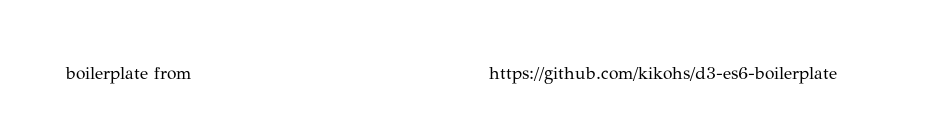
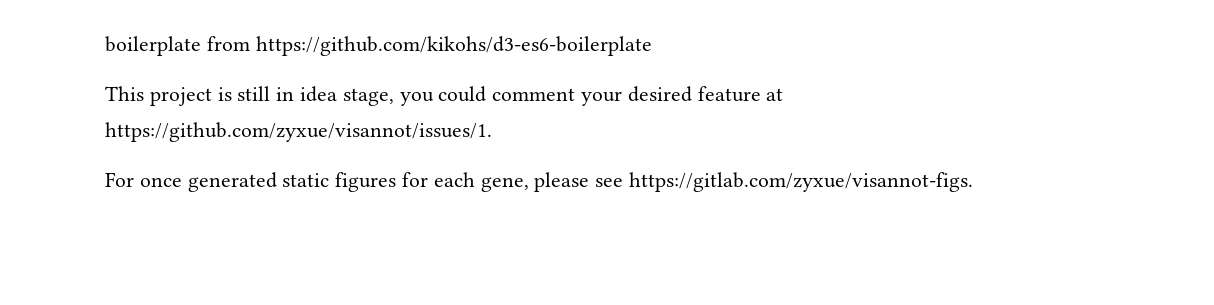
(837, 75) none -> [105,86,784,106] [105,122,492,142] [105,172,974,192] // This project is still in idea stage, you could comment your desired feature at https://github.com/zyxue/visannot/issues/1. // For once generated static figures for each gene, please see https://gitlab.com/zyxue/visannot-figs.

